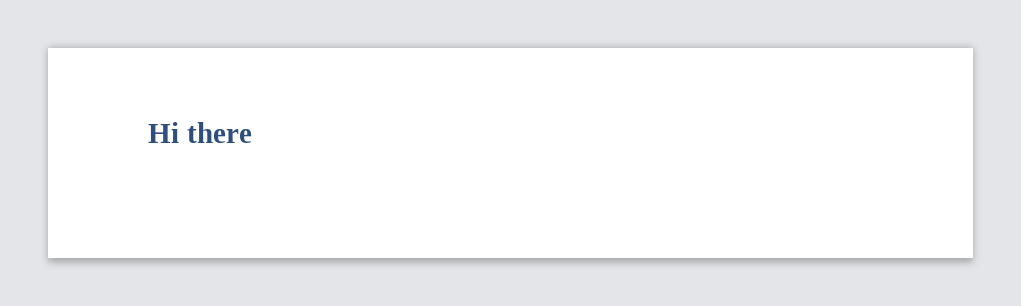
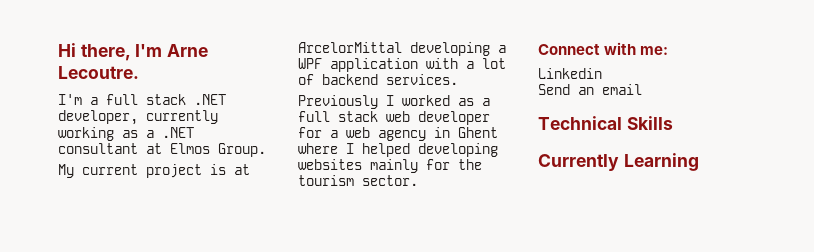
[186,122,252,143] there -> [80,44,209,61] [58,66,139,79] [58,94,226,105] [58,110,218,125] [58,127,194,141] [58,143,266,157] [58,164,250,178] [298,42,506,56] [298,58,506,72] [298,74,458,85] [298,95,490,109] [298,111,490,125] [298,127,498,141] [298,143,498,157] [298,159,482,173] [298,175,418,186] [538,42,669,55] [538,68,602,79] [538,84,642,95] [538,116,673,130] [538,153,699,171] there, I'm Arne Lecoutre. // I'm a full stack .NET developer, currently working as a .NET consultant at Elmos Group. // My current project is at ArcelorMittal developing a WPF application with a lot of backend services. // Previously I worked as a full stack web developer for a web agency in Ghent where I helped developing websites mainly for the tourism sector. // Connect with me: // Linkedin // Send an email // Technical Skills // Currently Learning

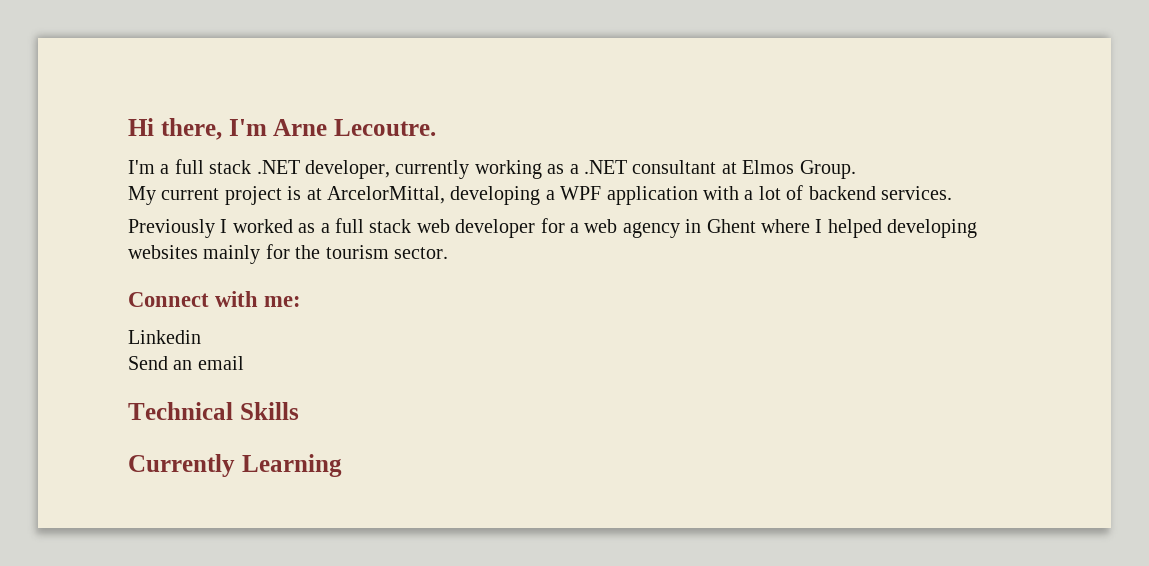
[298,42,402,53] ArcelorMittal -> [327,186,445,204] ArcelorMittal,

